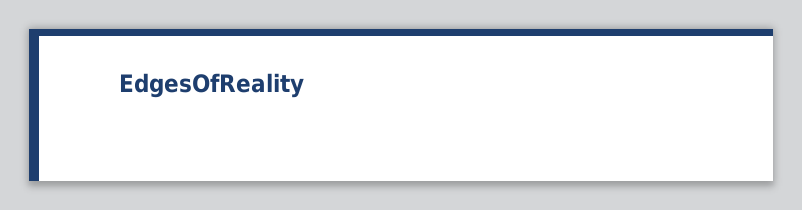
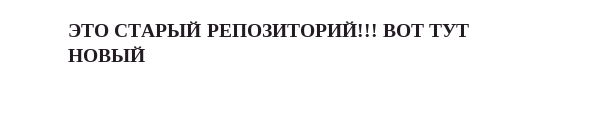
[119,73,304,98] EdgesOfReality -> [68,21,470,37] [68,46,145,62] ЭТО СТАРЫЙ РЕПОЗИТОРИЙ!!! ВОТ ТУТ НОВЫЙ

